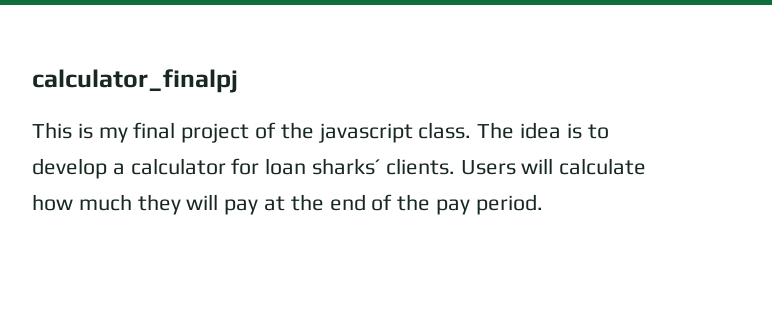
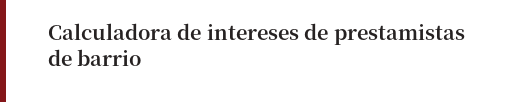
[32,69,238,93] [32,122,609,143] [32,158,647,179] [32,194,543,215] calculator_finalpj // This is my final project of the javascript class. The idea is to develop a calculator for loan sharks´ clients. Users will calculate how much they will pay at the end of the pay period. -> [48,23,465,45] [48,49,142,66] Calculadora de intereses de prestamistas de barrio

